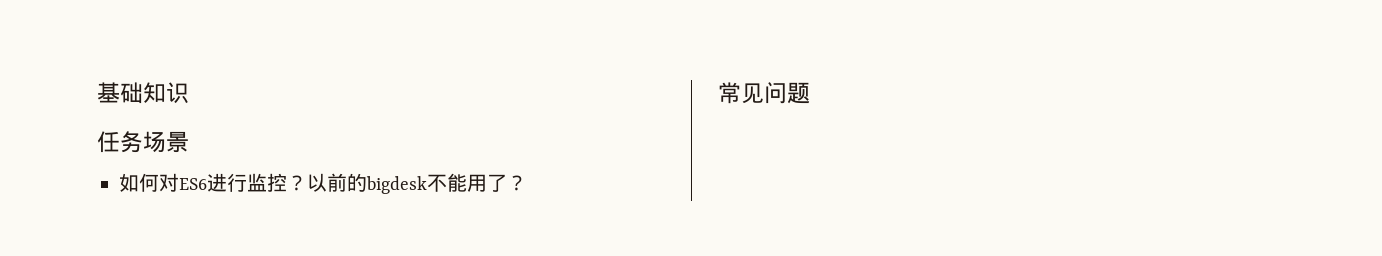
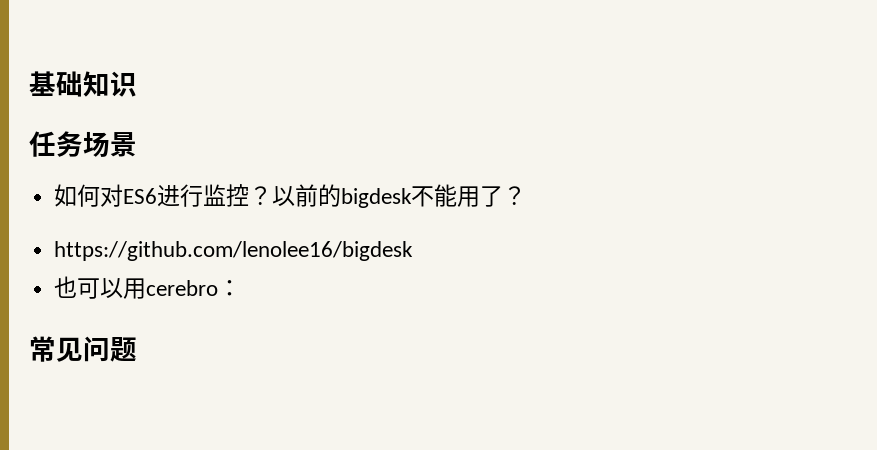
(527, 183) none -> [54,241,414,261] [54,276,242,299] // https://github.com/lenolee16/bigdesk // 也可以用cerebro：

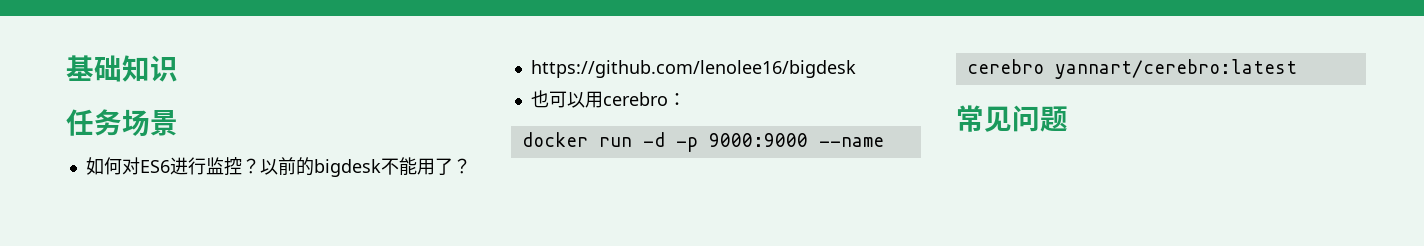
(242, 288) none -> [521,132,884,152] [966,59,1297,79] // docker run -d -p 9000:9000 --name cerebro yannart/cerebro:latest

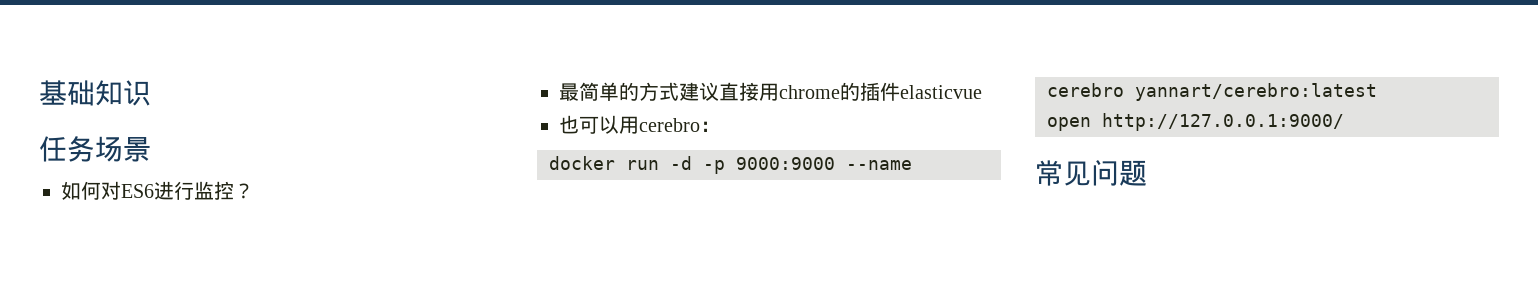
[259,157,471,177] [530,60,856,78] 以前的bigdesk不能用了？ // https://github.com/lenolee16/bigdesk -> [559,82,982,101] // 最简单的方式建议直接用chrome的插件elasticvue
(1297, 69) none -> [1047,113,1344,131] // open http://127.0.0.1:9000/

